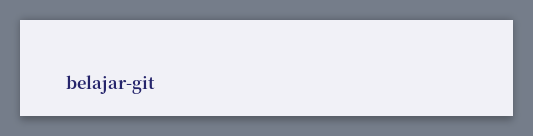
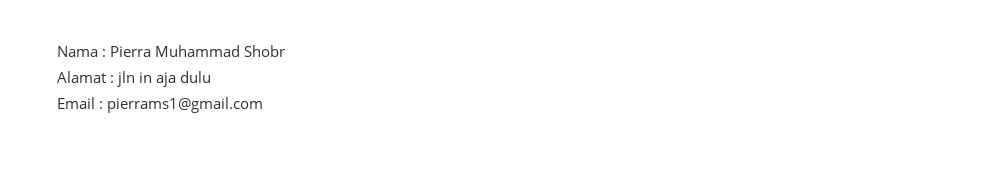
[66,75,155,94] belajar-git -> [57,45,286,57] [57,71,212,87] [57,97,264,113] Nama : Pierra Muhammad Shobr // Alamat : jln in aja dulu // Email : pierrams1@gmail.com

